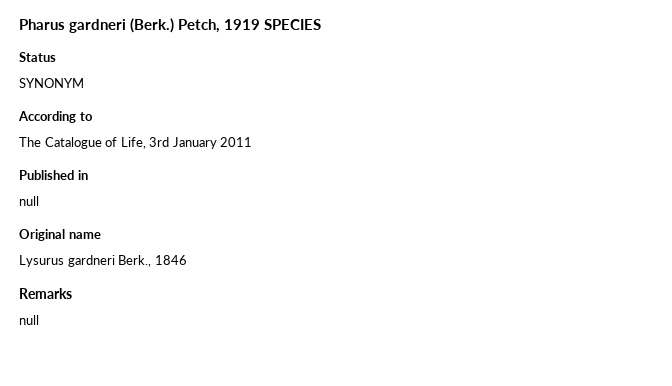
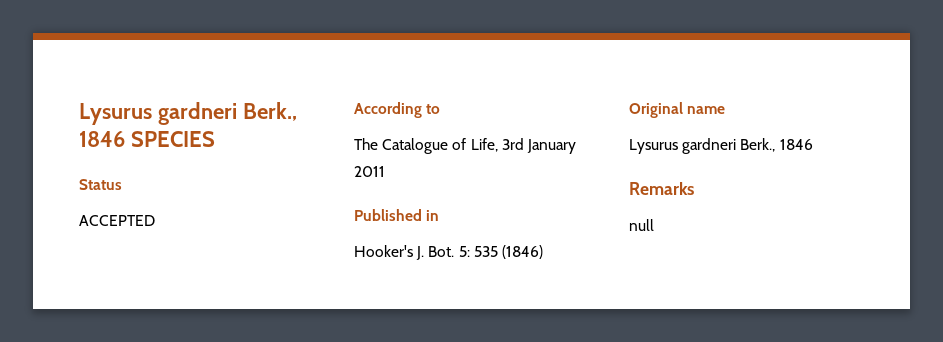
[19,18,261,33] Pharus gardneri (Berk.) Petch, 1919 -> [79,102,297,125] [79,131,125,147] Lysurus gardneri Berk., 1846
[19,78,84,88] SYNONYM -> [79,215,155,226] ACCEPTED
[19,196,39,206] null -> [354,245,543,260] Hooker's J. Bot. 5: 535 (1846)

